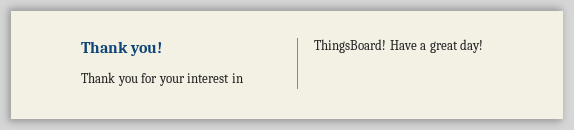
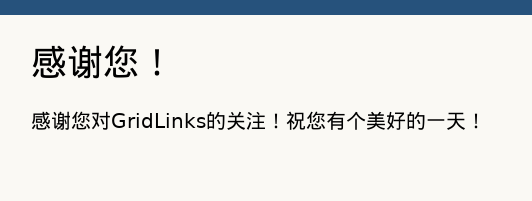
[81,41,163,56] [81,72,243,86] [314,39,484,53] Thank you! // Thank you for your interest in ThingsBoard! Have a great day! -> [31,45,175,79] [31,111,486,130] 感谢您！ // 感谢您对GridLinks的关注！祝您有个美好的一天！

